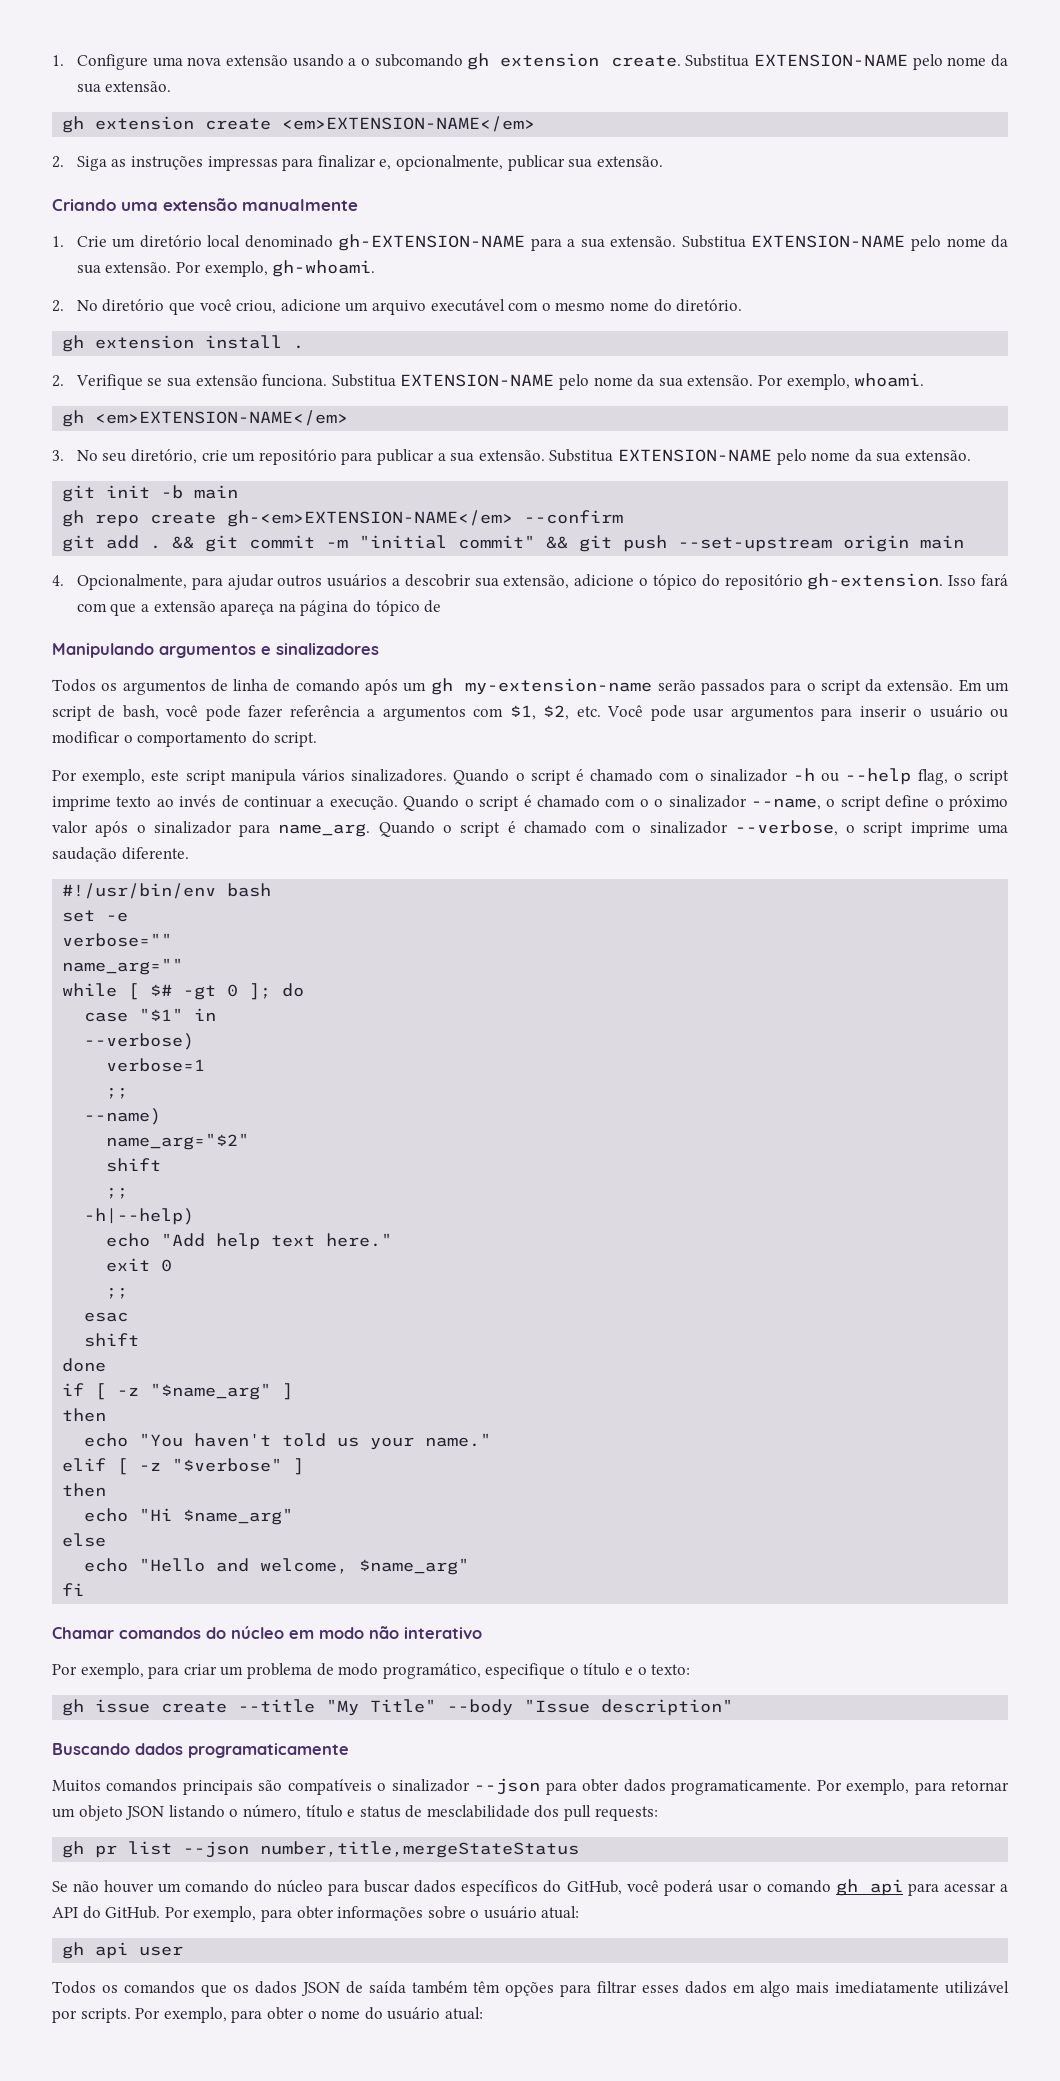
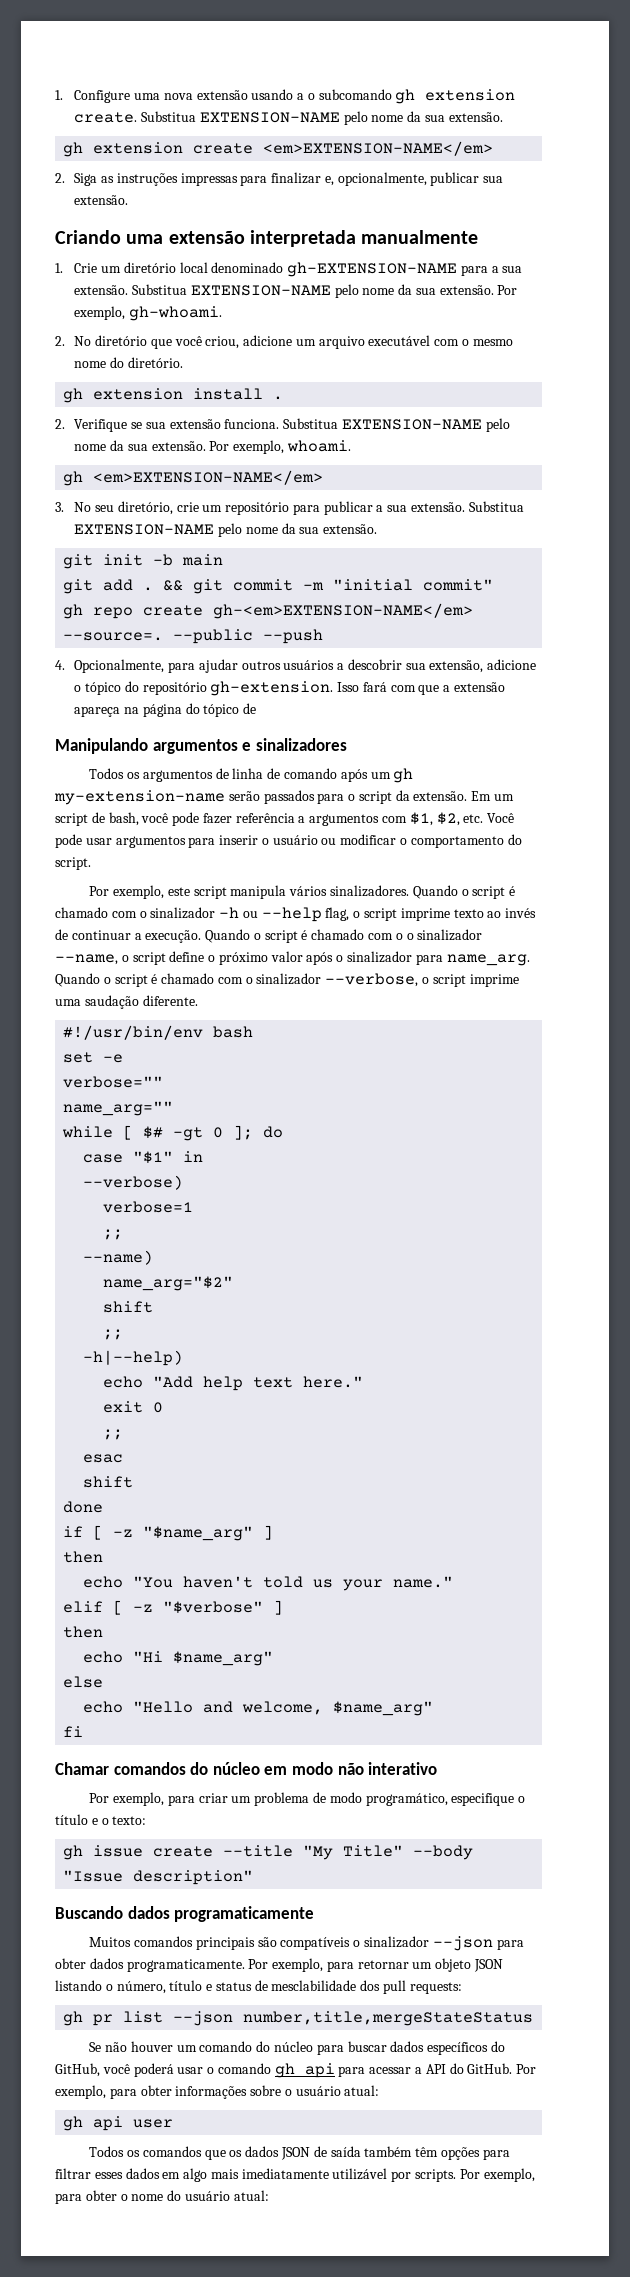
(237, 204) none -> [249,230,356,247] interpretada
[62,510,624,527] // gh repo create gh-<em>EXTENSION-NAME</em> --confirm -> (224, 560) none
[546,535,965,552] && git push --set-upstream origin main -> [63,603,474,619] [63,629,324,644] // gh repo create gh-<em>EXTENSION-NAME</em> --source=. --public --push

